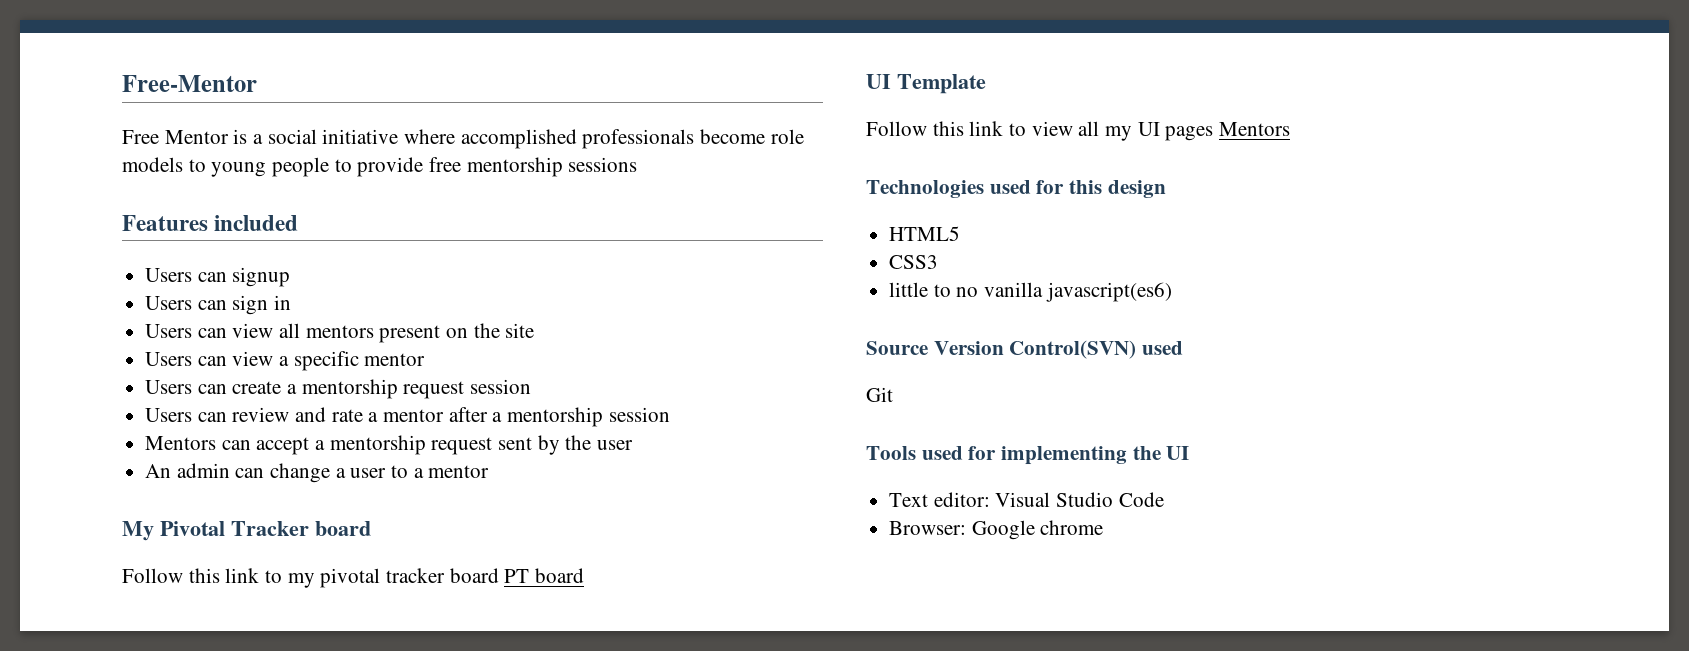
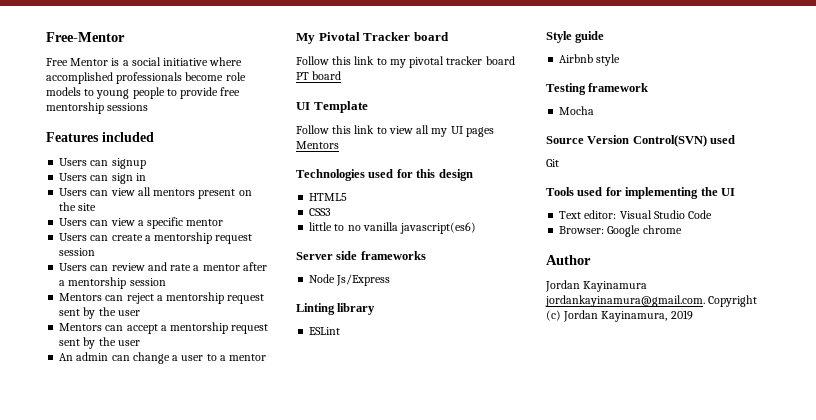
(670, 414) none -> [59,292,265,304] [59,307,140,319] // Mentors can reject a mentorship request sent by the user
(1172, 292) none -> [296,251,426,260] [309,274,391,286] [296,303,376,315] [309,327,341,335] [546,31,605,43] [559,54,621,66] [546,83,649,95] [559,106,595,115] // Server side frameworks // Node Js/Express // Linting library // ESLint // Style guide // Airbnb style // Testing framework // Mocha
(1104, 527) none -> [546,255,591,265] [545,280,648,292] [545,295,758,307] [546,310,693,322] // Author // Jordan Kayinamura jordankayinamura@gmail.com. Copyright (c) Jordan Kayinamura, 2019

